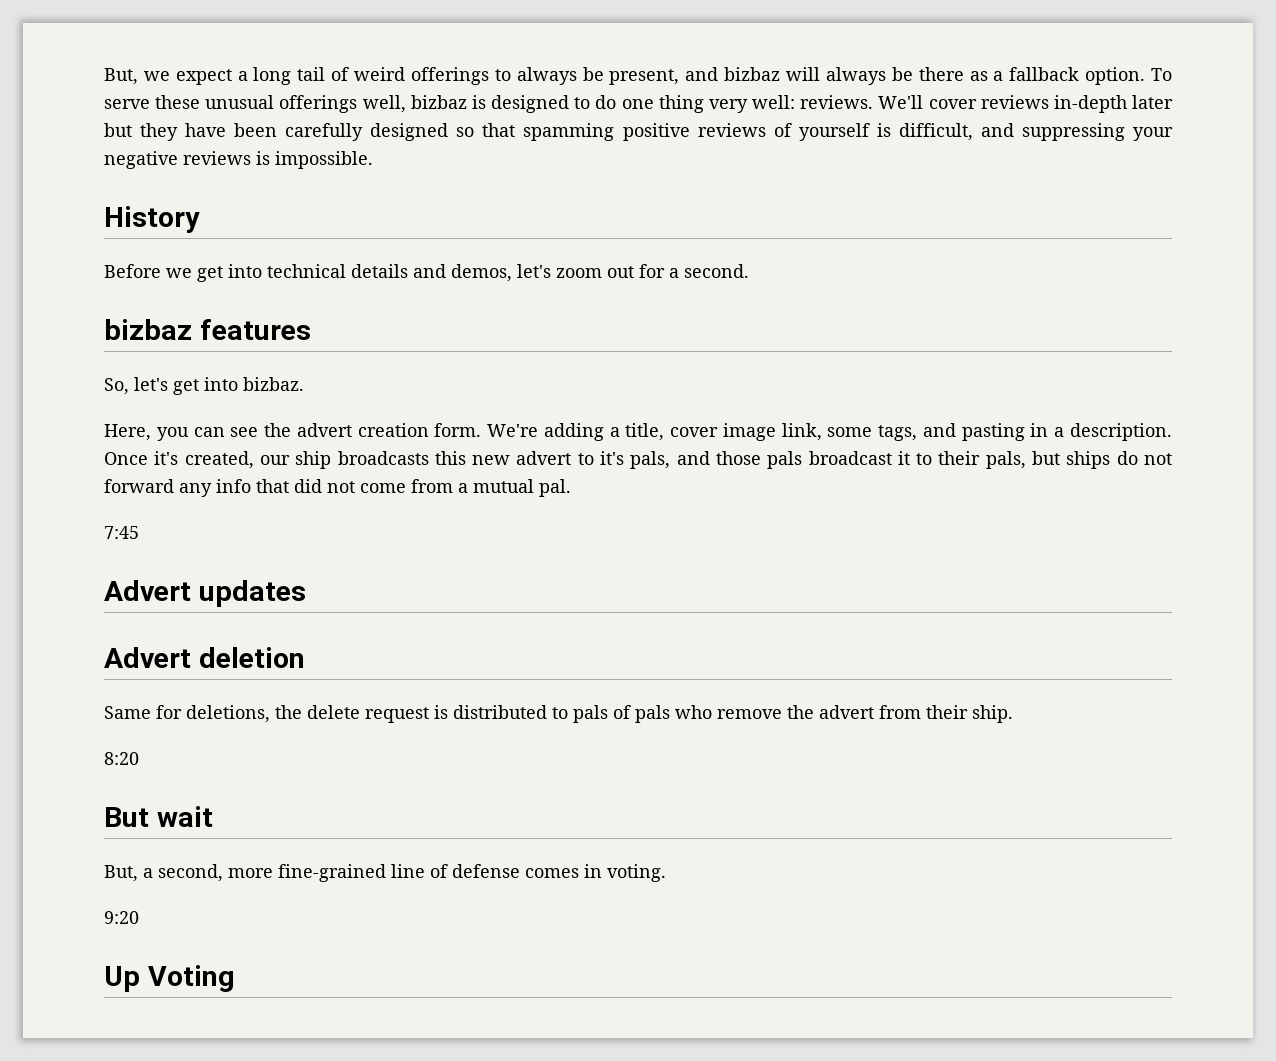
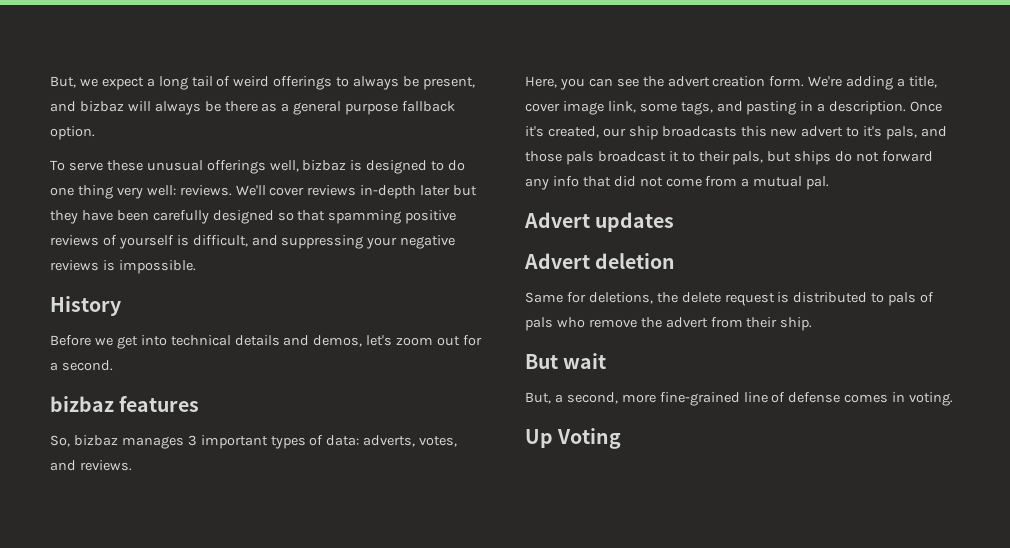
(1004, 76) none -> [293,101,399,115] general purpose
(1146, 76) none -> (95, 133) //
[134,377,304,395] let's get into bizbaz. -> [73,435,458,449] [50,460,132,471] bizbaz manages 3 important types of data: adverts, votes, and reviews.
[104,526,139,539] // 7:45 -> (830, 183) none
[104,752,139,765] // 8:20 -> (813, 324) none
[104,911,139,924] // 9:20 -> (954, 399) none

